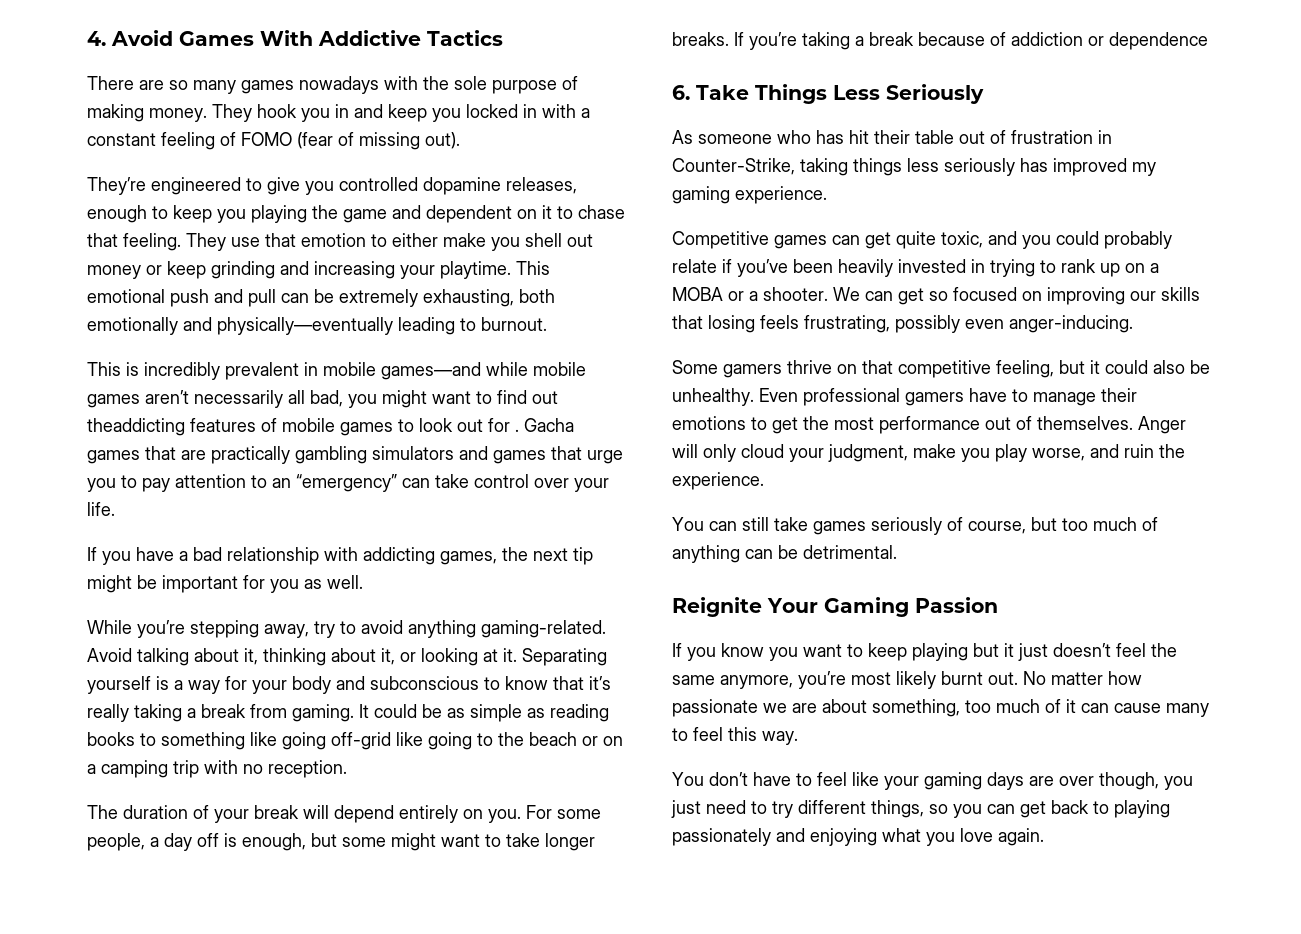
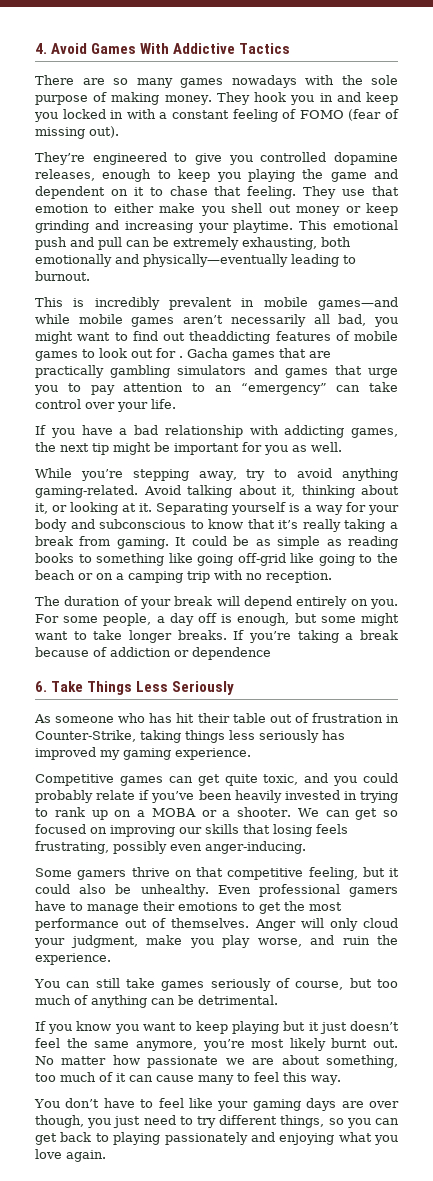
[672,597,998,617] // Reignite Your Gaming Passion -> (278, 1000) none

